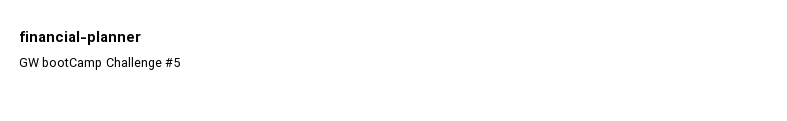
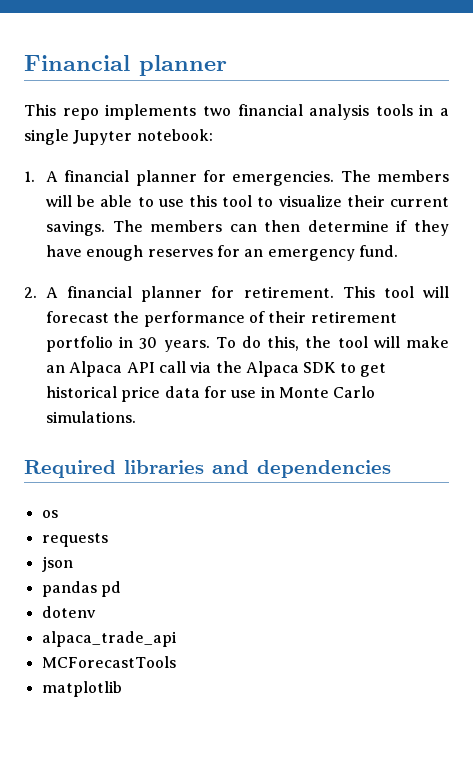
[19,31,141,45] [19,57,181,70] financial-planner // GW bootCamp Challenge #5 -> [24,55,227,76] [24,104,449,120] [24,129,213,145] [24,170,449,186] [46,195,449,207] [46,220,450,236] [46,245,399,261] [24,286,450,302] [46,311,397,327] [46,336,449,352] [46,361,386,377] [46,386,376,402] [46,411,137,423] [24,460,391,478] [41,510,58,518] [41,533,108,547] [41,556,73,572] [41,581,121,597] [41,606,96,618] [41,631,177,647] [41,656,176,668] [41,681,122,697] Financial planner // This repo implements two financial analysis tools in a single Jupyter notebook: // 1. A financial planner for emergencies. The members will be able to use this tool to visualize their current savings. The members can then determine if they have enough reserves for an emergency fund. // 2. A financial planner for retirement. This tool will forecast the performance of their retirement portfolio in 30 years. To do this, the tool will make an Alpaca API call via the Alpaca SDK to get historical price data for use in Monte Carlo simulations. // Required libraries and dependencies // os // requests // json // pandas pd // dotenv // alpaca_trade_api // MCForecastTools // matplotlib

